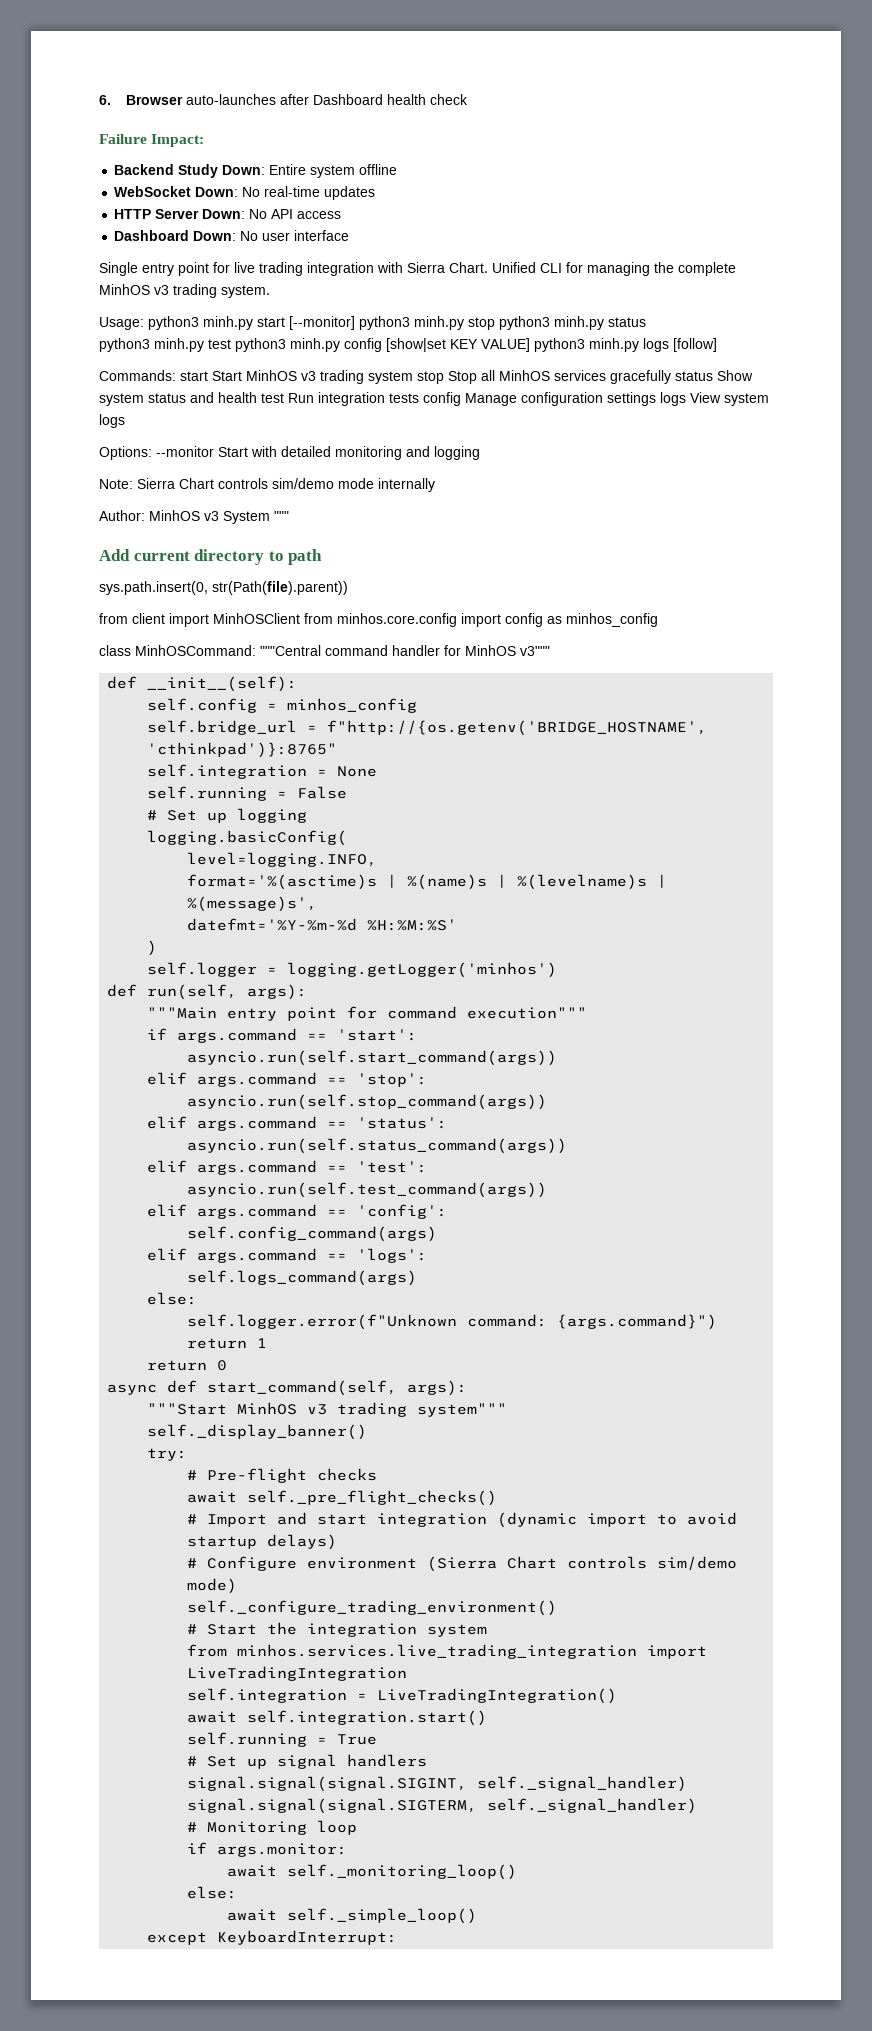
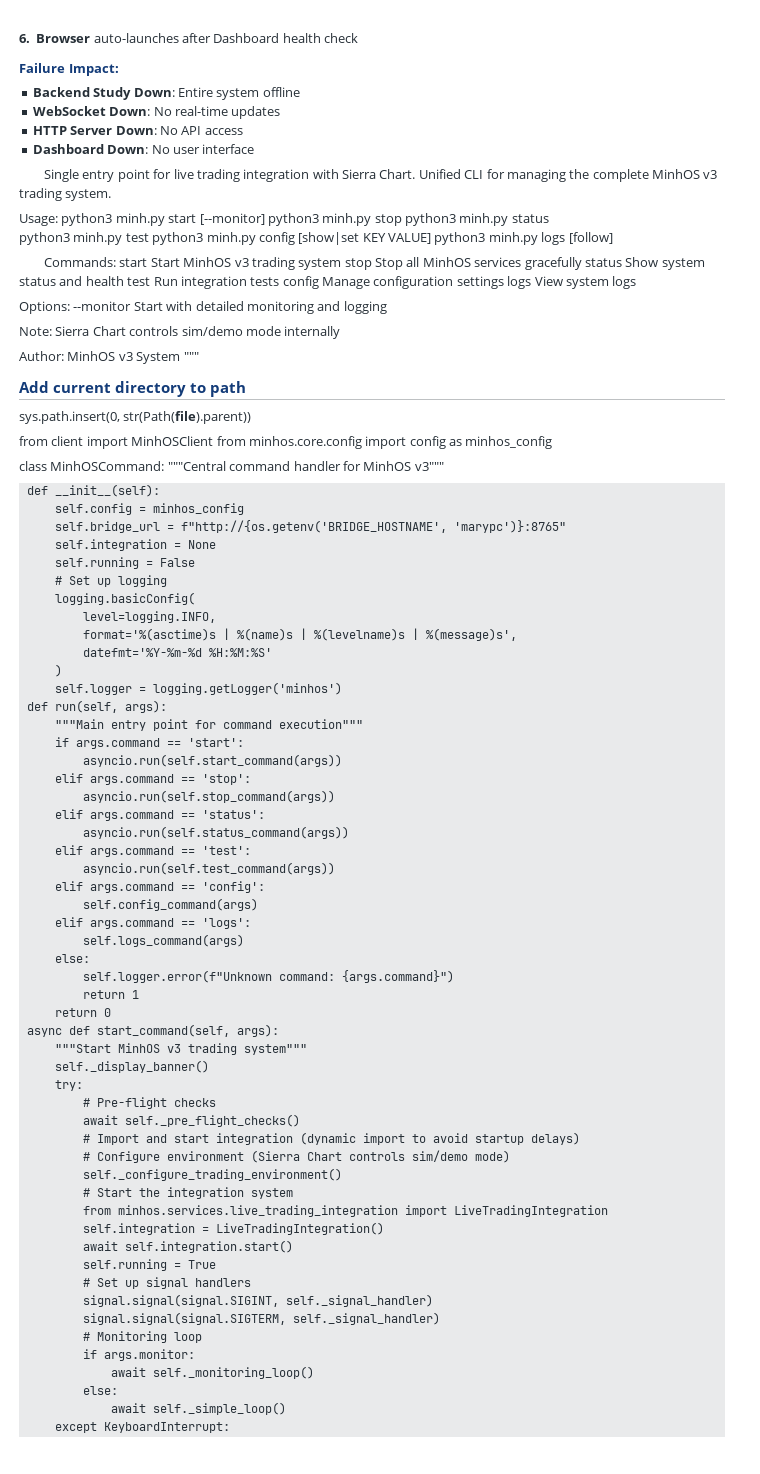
[147,742,338,758] 'cthinkpad')}:8765" -> [453,520,566,533] 'marypc')}:8765"

